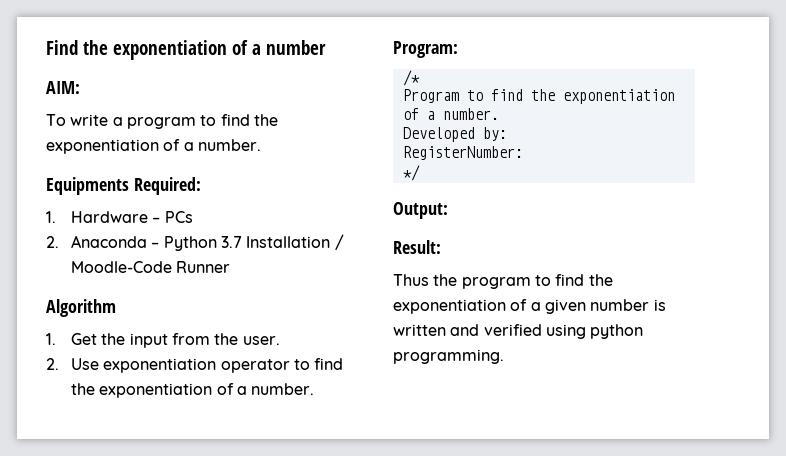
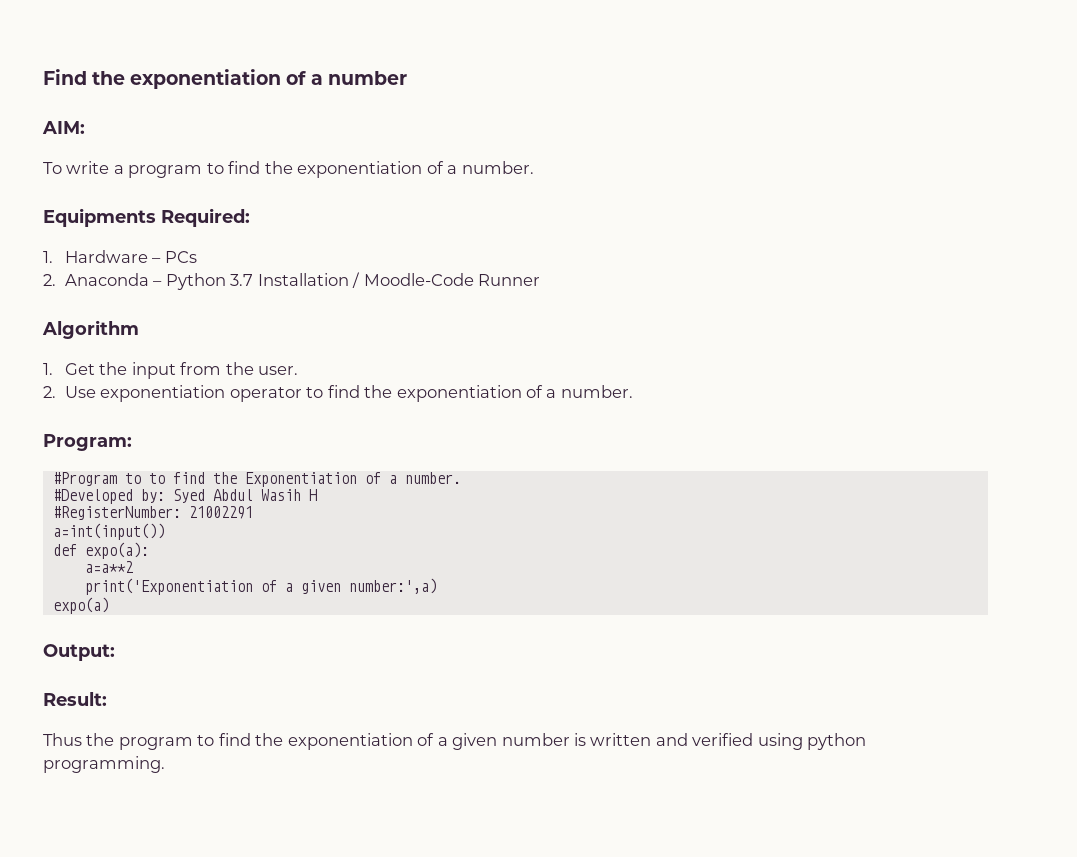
[402,70,420,86] [402,89,675,104] [402,108,499,120] [402,127,475,142] /* // Program to find the exponentiation of a number. // Developed -> [52,472,461,487] [52,489,133,504] #Program to to find the Exponentiation of a number. // #Developed
[402,146,523,160] [402,165,420,181] // RegisterNumber: // */ -> [172,489,317,503] [52,506,253,520] [52,523,165,540] [52,542,149,559] [84,561,133,573] [84,578,437,595] [52,597,109,614] Syed Abdul Wasih H // #RegisterNumber: 21002291 // a=int(input()) // def expo(a): // a=a**2 // print('Exponentiation of a given number:',a) // expo(a)

